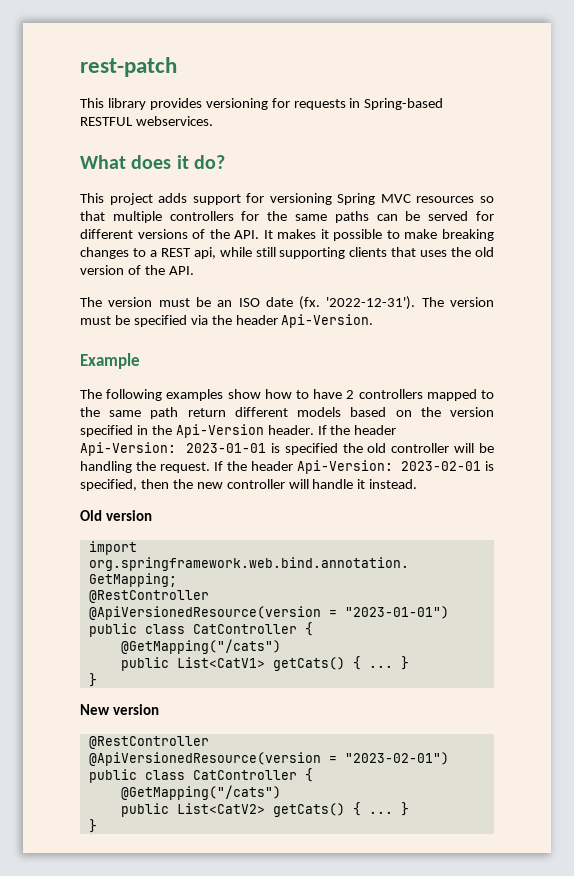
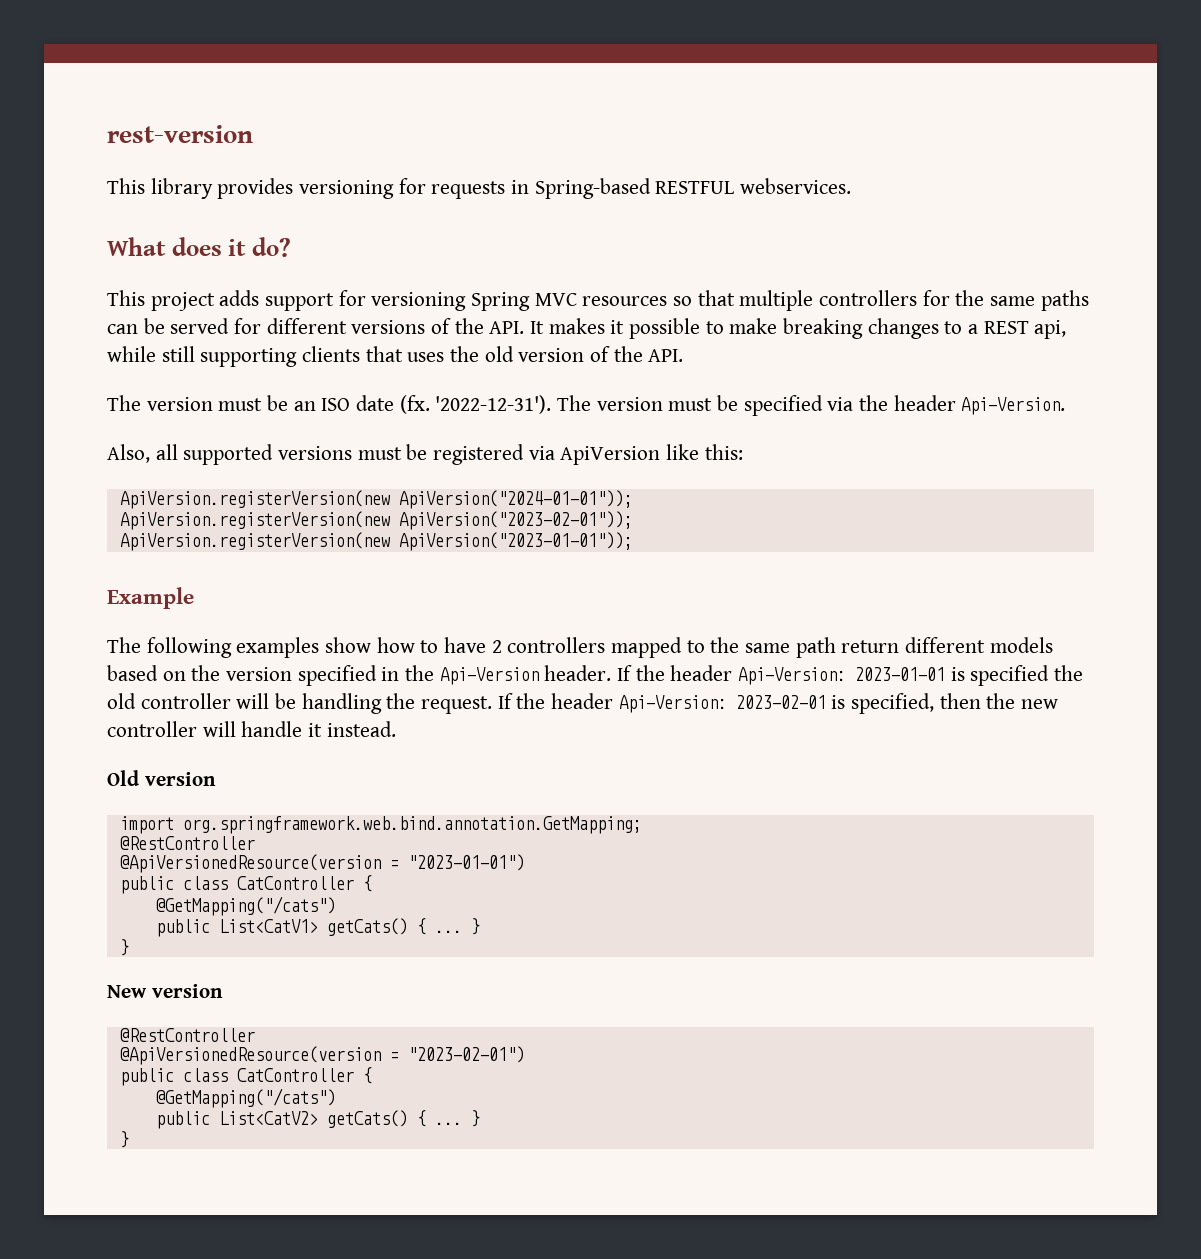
[80,57,177,77] rest-patch -> [107,125,253,143] rest-version
(374, 321) none -> [107,444,743,465] [119,490,633,509] [119,511,633,530] [119,532,633,551] // Also, all supported versions must be registered via ApiVersion like this: // ApiVersion.registerVersion(new ApiVersion("2024-01-01")); // ApiVersion.registerVersion(new ApiVersion("2023-02-01")); // ApiVersion.registerVersion(new ApiVersion("2023-01-01"));

